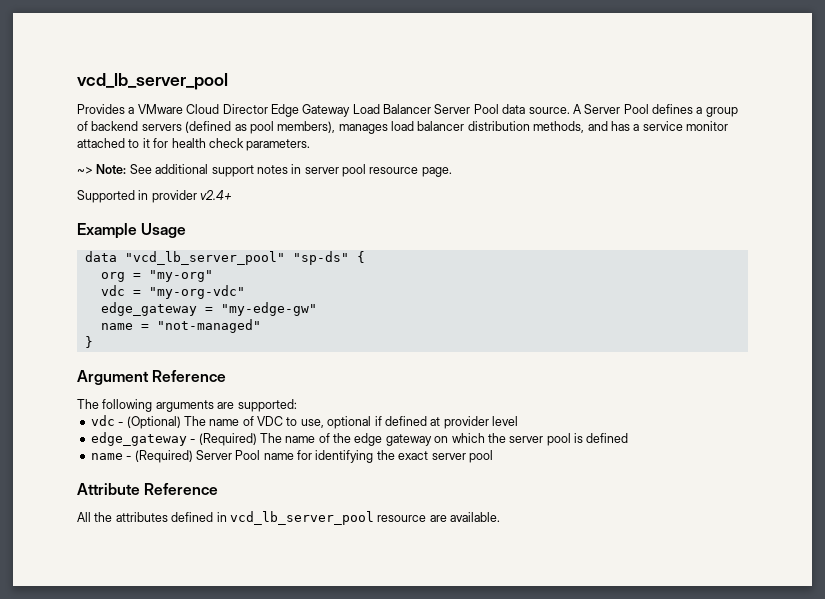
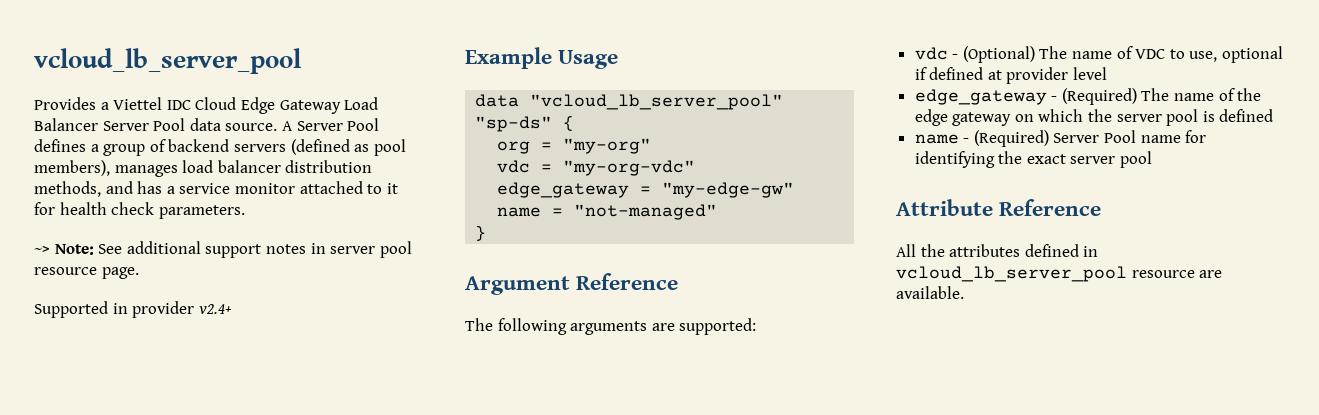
[77,73,228,90] vcd_lb_server_pool -> [34,48,301,74] vcloud_lb_server_pool
[137,104,268,114] VMware Cloud Director -> [113,97,237,110] Viettel IDC Cloud
[124,251,285,265] "vcd_lb_server_pool" -> [530,94,784,110] "vcloud_lb_server_pool"
[229,511,374,525] vcd_lb_server_pool -> [896,266,1127,282] vcloud_lb_server_pool

